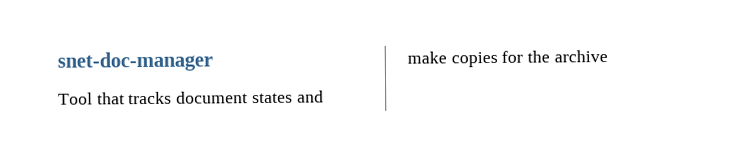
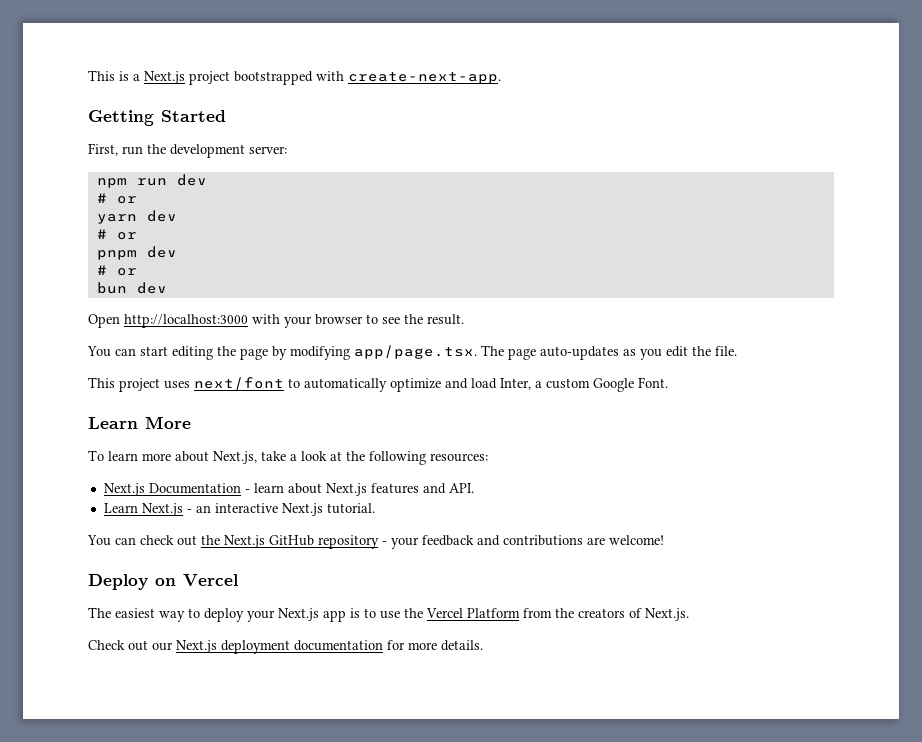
[57,51,213,72] [58,90,324,105] [407,49,608,68] snet-doc-manager // Tool that tracks document states and make copies for the archive -> [88,70,501,85] [88,110,226,126] [88,143,287,158] [96,174,207,188] [96,193,137,204] [96,210,177,224] [96,229,137,240] [96,246,177,260] [96,265,137,276] [96,282,167,294] [88,314,464,328] [87,345,737,360] [88,377,668,392] [88,416,191,429] [88,450,488,465] [103,483,474,496] [103,503,375,516] [87,535,664,549] [88,574,238,590] [88,607,689,622] [88,640,483,654] This is a Next.js project bootstrapped with create-next-app. // Getting Started // First, run the development server: // npm run dev // # or // yarn dev // # or // pnpm dev // # or // bun dev // Open http://localhost:3000 with your browser to see the result. // You can start editing the page by modifying app/page.tsx. The page auto-updates as you edit the file. // This project uses next/font to automatically optimize and load Inter, a custom Google Font. // Learn More // To learn more about Next.js, take a look at the following resources: // Next.js Documentation - learn about Next.js features and API. // Learn Next.js - an interactive Next.js tutorial. // You can check out the Next.js GitHub repository - your feedback and contributions are welcome! // Deploy on Vercel // The easiest way to deploy your Next.js app is to use the Vercel Platform from the creators of Next.js. // Check out our Next.js deployment documentation for more details.

